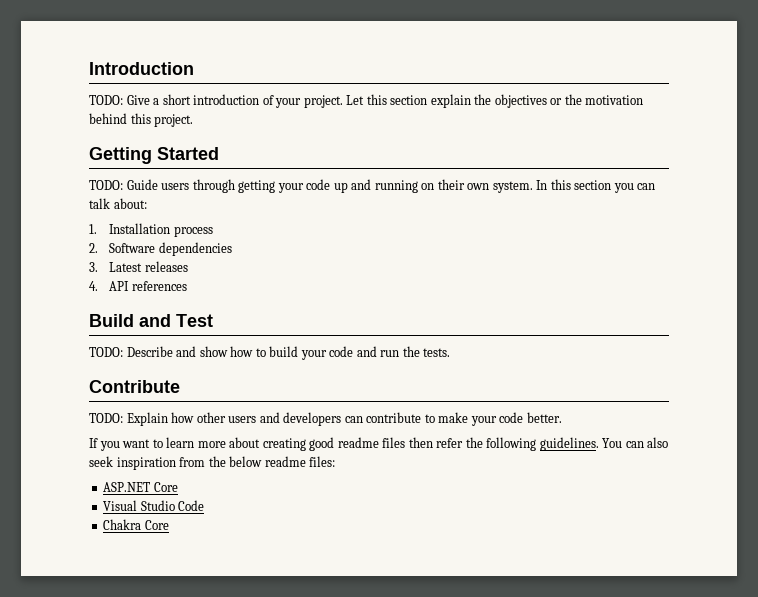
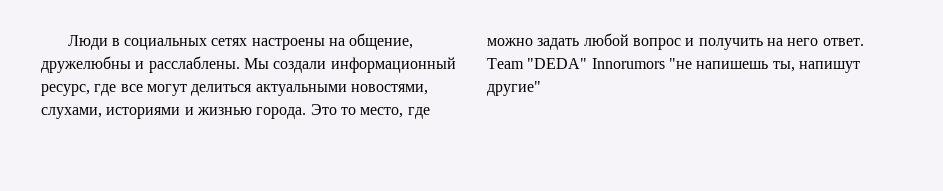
[89,62,194,75] [89,94,644,108] [89,113,194,127] [89,147,219,164] [89,179,656,193] [89,198,147,209] [89,223,213,237] [89,242,232,256] [89,261,188,272] [89,281,187,291] [89,314,213,327] [89,346,451,360] [89,380,180,393] [89,412,562,426] [89,437,669,451] [89,456,336,470] [103,482,178,492] [103,500,205,511] [103,519,169,530] Introduction // TODO: Give a short introduction of your project. Let this section explain the objectives or the motivation behind this project. // Getting Started // TODO: Guide users through getting your code up and running on their own system. In this section you can talk about: // 1. Installation process // 2. Software dependencies // 3. Latest releases // 4. API references // Build and Test // TODO: Describe and show how to build your code and run the tests. // Contribute // TODO: Explain how other users and developers can contribute to make your code better. // If you want to learn more about creating good readme files then refer the following guidelines. You can also seek inspiration from the below readme files: // ASP.NET Core // Visual Studio Code // Chakra Core -> [67,33,414,50] [41,56,456,73] [41,84,428,96] [41,104,430,119] [487,33,864,50] [487,58,860,73] [487,81,541,96] Люди в социальных сетях настроены на общение, дружелюбны и расслаблены. Мы создали информационный ресурс, где все могут делиться актуальными новостями, слухами, историями и жизнью города. Это то место, где можно задать любой вопрос и получить на него ответ. Team "DEDA" Innorumors "не напишешь ты, напишут другие"

